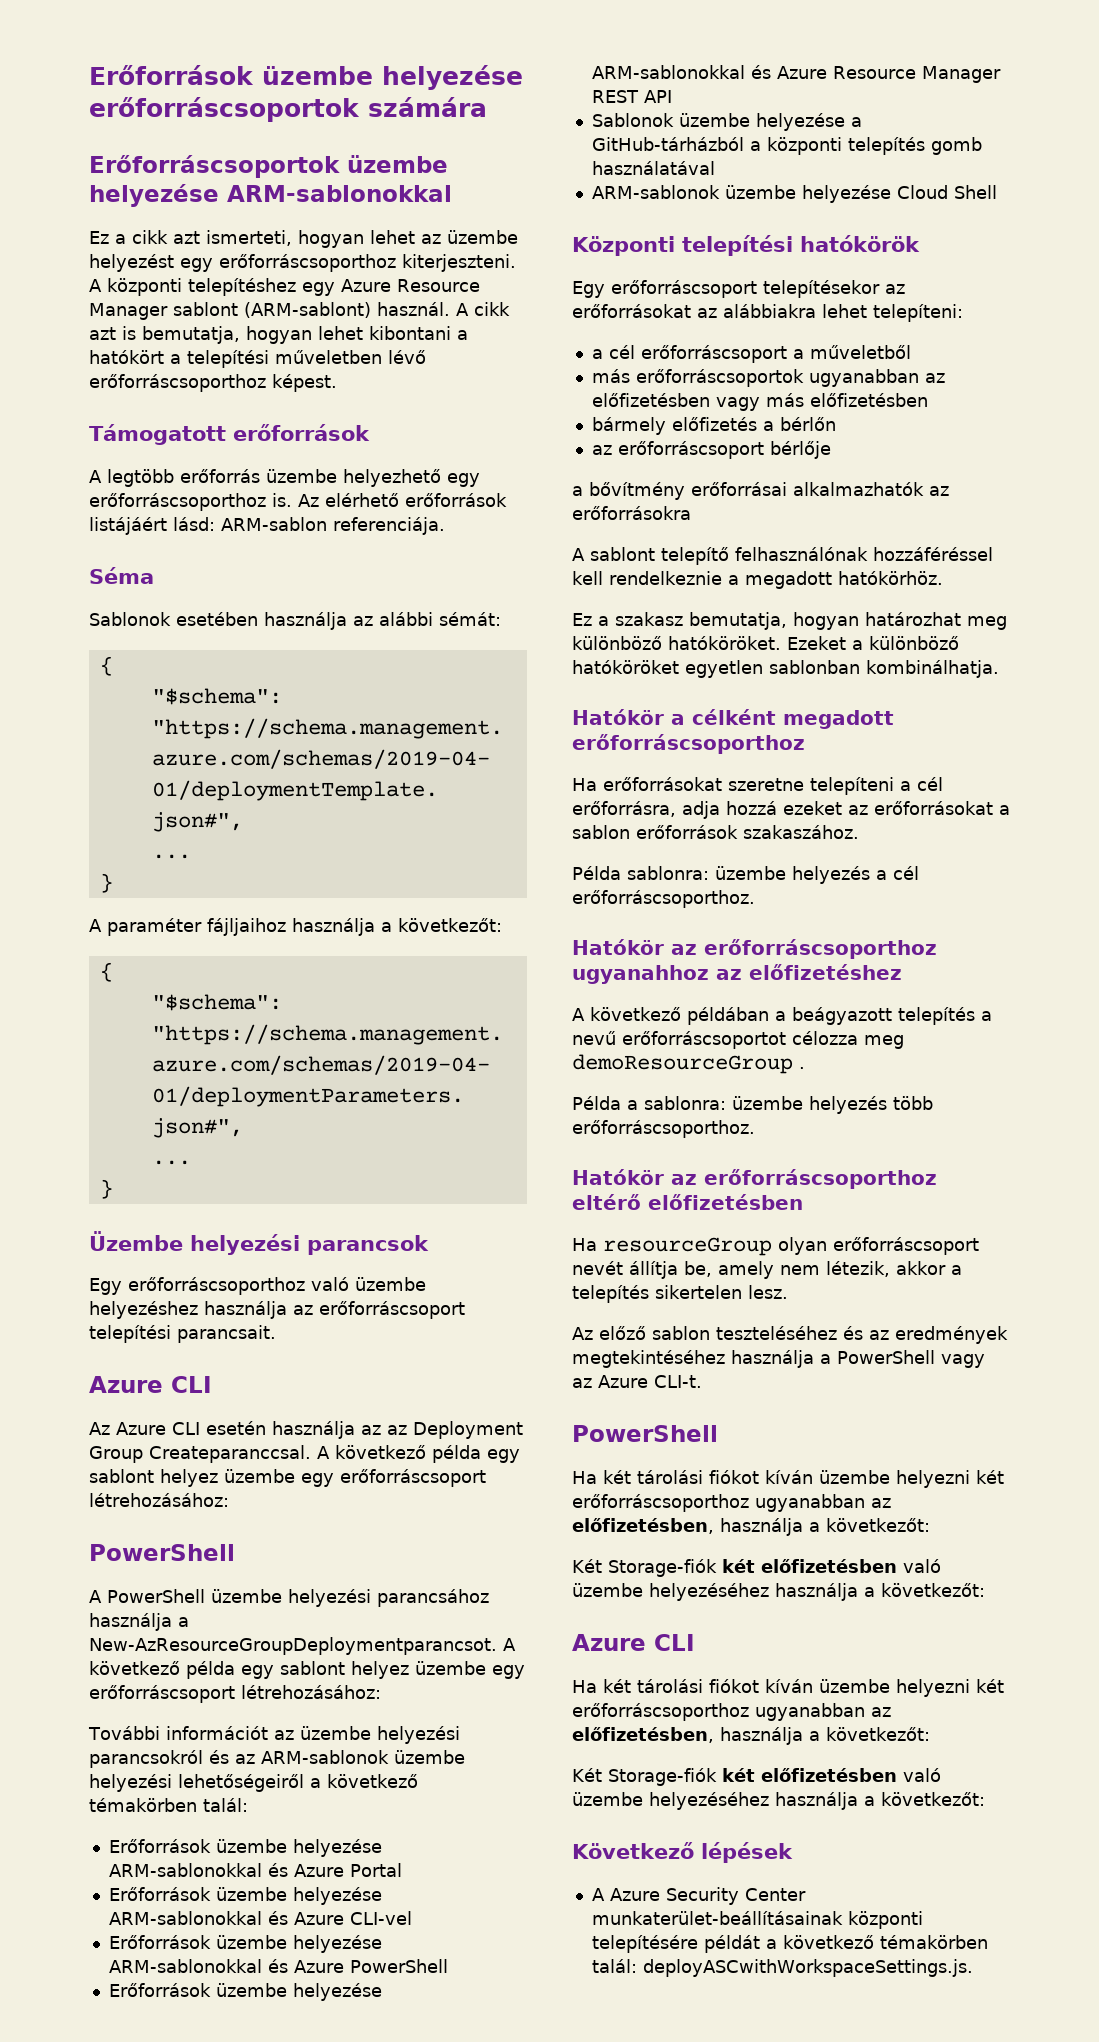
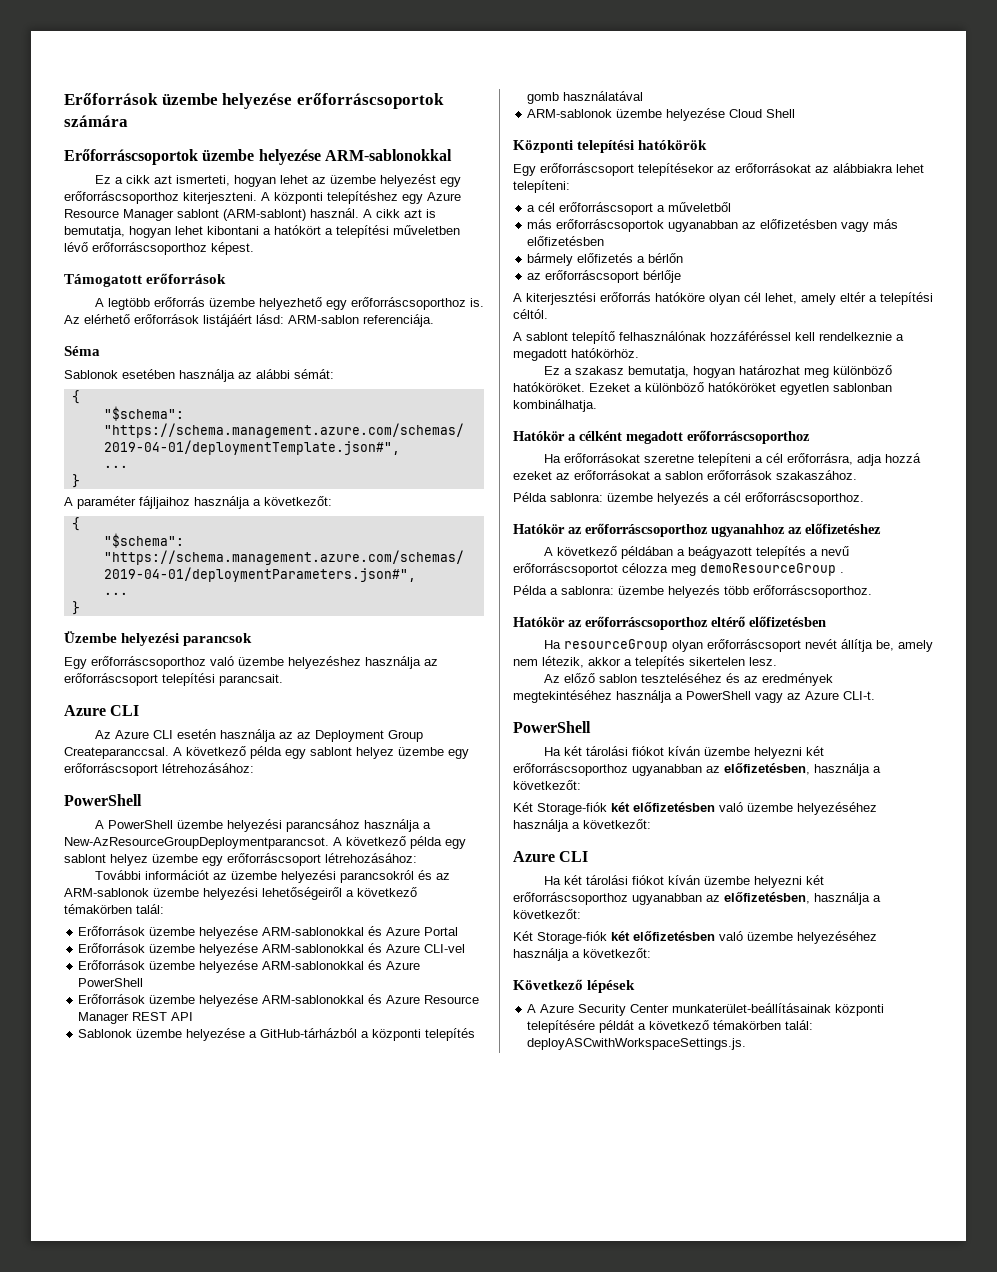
[572,482,949,500] [572,506,691,520] a bővítmény erőforrásai alkalmazhatók az erőforrásokra -> [513,292,933,305] [513,309,548,319] A kiterjesztési erőforrás hatóköre olyan cél lehet, amely eltér a telepítési céltól.

